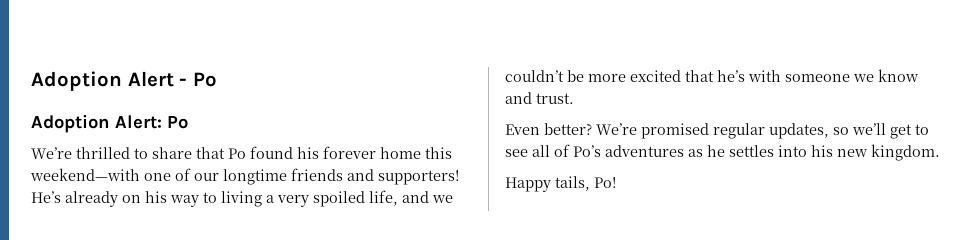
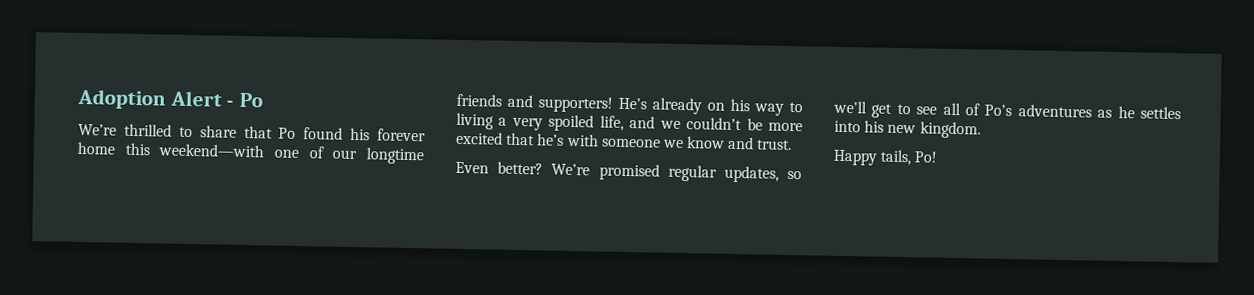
[31,114,188,133] // Adoption Alert: Po -> (264, 100) none

